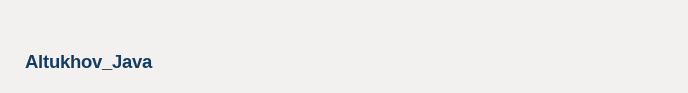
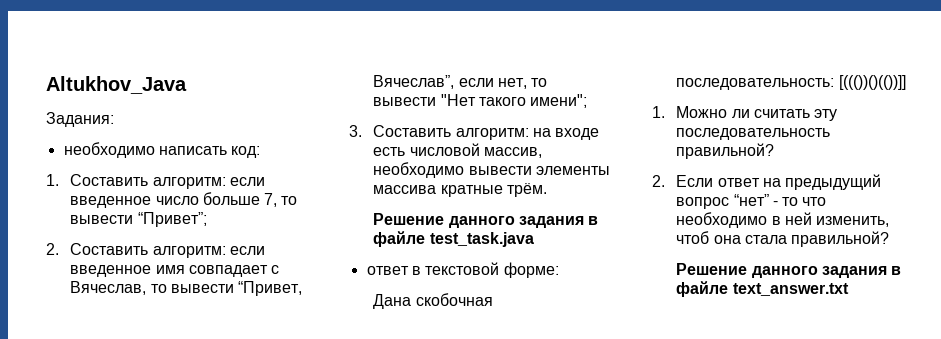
(153, 62) none -> [46,112,114,127] [63,142,261,158] [46,174,265,189] [70,192,298,208] [70,212,207,227] [46,243,265,258] [70,265,280,277] [70,281,303,296] [373,75,548,89] [373,94,588,108] [349,125,600,140] [373,143,542,158] [373,162,610,178] [373,183,547,197] [373,213,599,228] [373,231,534,247] [366,262,559,278] [373,293,493,309] [676,75,906,90] [652,106,838,121] [676,128,831,140] [676,143,775,159] [652,174,882,190] [676,194,827,209] [676,212,890,228] [676,231,890,247] [676,263,902,278] [676,281,849,297] // Задания: // необходимо написать код: // 1. Составить алгоритм: если введенное число больше 7, то вывести “Привет”; // 2. Составить алгоритм: если введенное имя совпадает с Вячеслав, то вывести “Привет, Вячеслав”, если нет, то вывести "Нет такого имени"; // 3. Составить алгоритм: на входе есть числовой массив, необходимо вывести элементы массива кратные трём. // Решение данного задания в файле test_task.java // ответ в текстовой форме: // Дана скобочная последовательность: [((())()(())]] // 1. Можно ли считать эту последовательность правильной? // 2. Если ответ на предыдущий вопрос “нет” - то что необходимо в ней изменить, чтоб она стала правильной? // Решение данного задания в файле text_answer.txt

